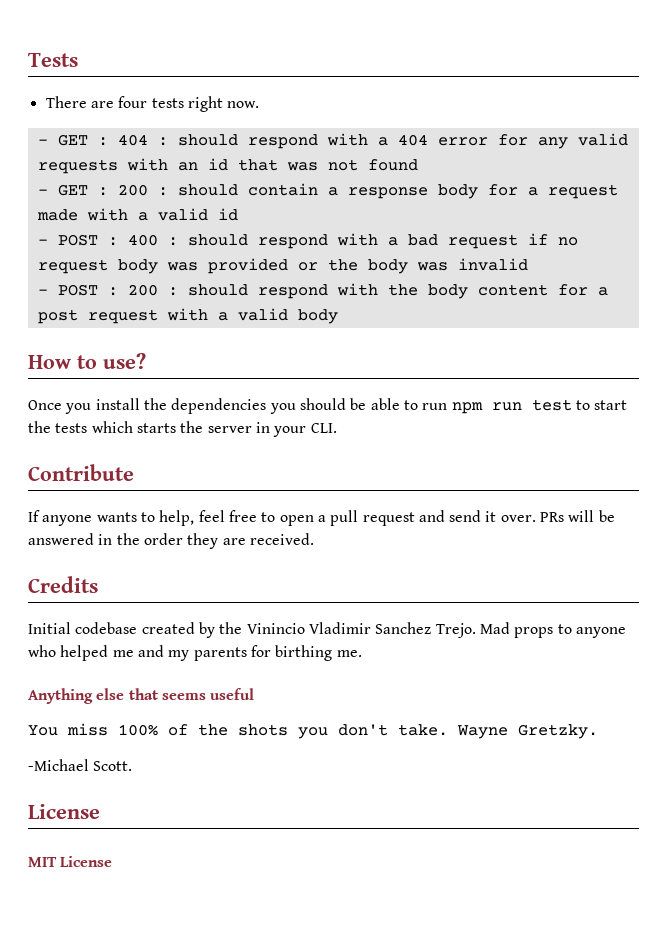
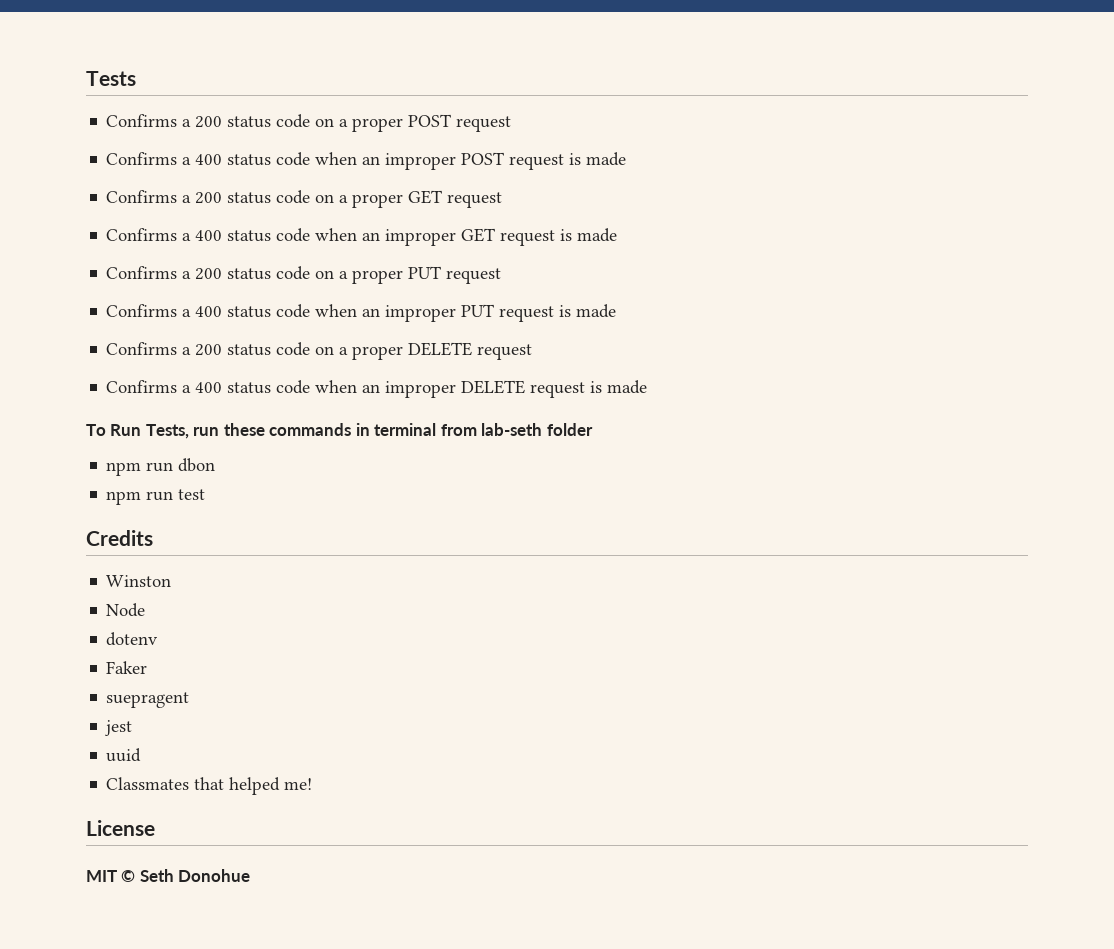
[45,96,260,112] [37,133,628,149] [37,158,418,174] [37,183,618,199] [36,208,238,221] [37,233,578,249] [37,258,528,274] [37,283,608,299] [37,308,338,324] [28,353,146,369] [28,398,628,414] [28,421,337,437] [28,464,134,481] [28,510,615,526] [28,533,314,549] [28,576,98,593] [28,622,626,638] [28,645,362,661] [28,688,255,704] [28,723,598,739] [28,759,133,771] There are four tests right now. // - GET : 404 : should respond with a 404 error for any valid requests with an id that was not found // - GET : 200 : should contain a response body for a request made with a valid id // - POST : 400 : should respond with a bad request if no request body was provided or the body was invalid // - POST : 200 : should respond with the body content for a post request with a valid body // How to use? // Once you install the dependencies you should be able to run npm run test to start the tests which starts the server in your CLI. // Contribute // If anyone wants to help, feel free to open a pull request and send it over. PRs will be answered in the order they are received. // Credits // Initial codebase created by the Vinincio Vladimir Sanchez Trejo. Mad props to anyone who helped me and my parents for birthing me. // Anything else that seems useful // You miss 100% of the shots you don't take. Wayne Gretzky. // -Michael Scott. -> [106,114,512,132] [106,152,627,170] [106,190,503,208] [106,228,618,246] [106,266,502,284] [106,304,617,322] [106,342,533,360] [106,380,648,398] [86,423,593,439] [106,458,216,476] [106,489,206,505] [86,530,153,546] [106,575,172,587] [106,603,146,617] [106,632,159,646] [106,661,148,674] [106,692,190,708] [105,720,133,736] [106,748,142,762] [106,777,313,795] Confirms a 200 status code on a proper POST request // Confirms a 400 status code when an improper POST request is made // Confirms a 200 status code on a proper GET request // Confirms a 400 status code when an improper GET request is made // Confirms a 200 status code on a proper PUT request // Confirms a 400 status code when an improper PUT request is made // Confirms a 200 status code on a proper DELETE request // Confirms a 400 status code when an improper DELETE request is made // To Run Tests, run these commands in terminal from lab-seth folder // npm run dbon // npm run test // Credits // Winston // Node // dotenv // Faker // suepragent // jest // uuid // Classmates that helped me!
[60,856,113,867] License -> [121,869,251,882] © Seth Donohue

